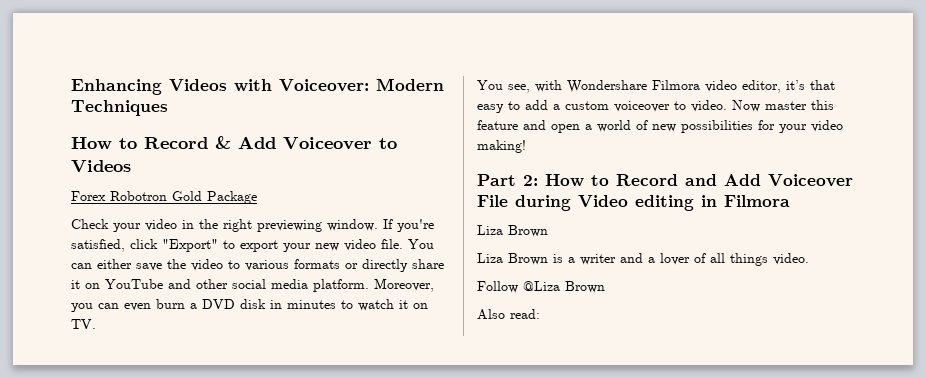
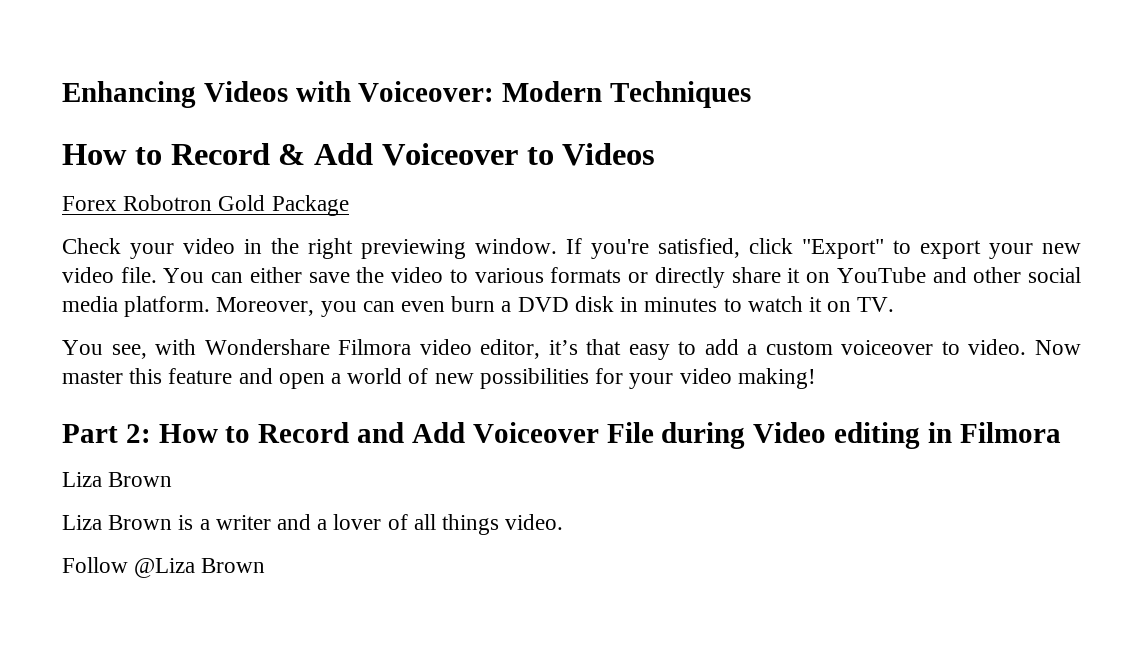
[477,309,540,320] // Also read: -> (266, 565) none

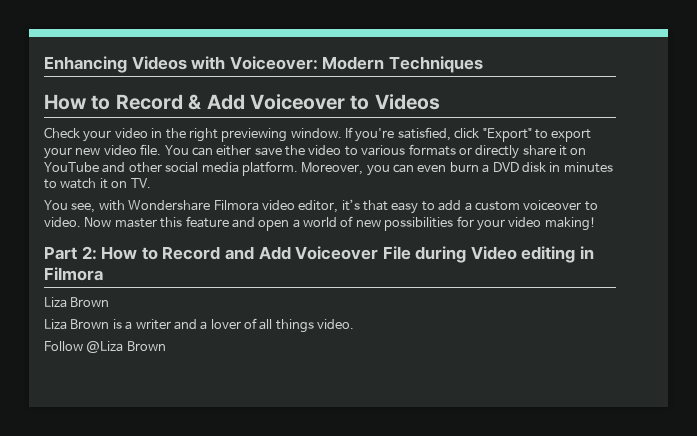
[62,195,349,216] // Forex Robotron Gold Package -> (440, 102) none

